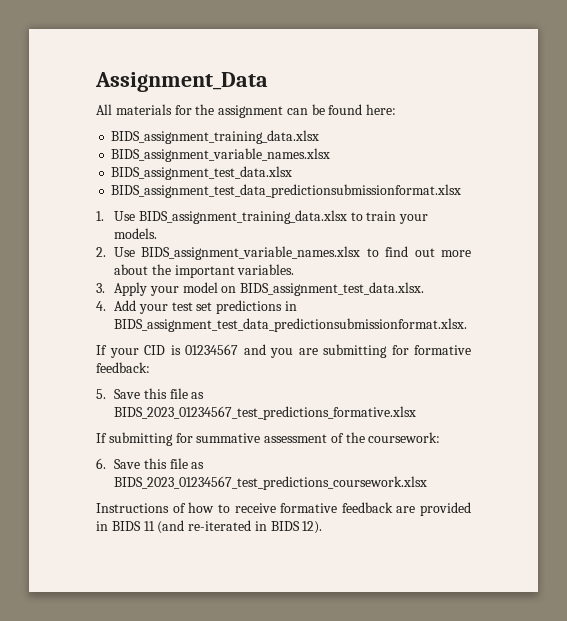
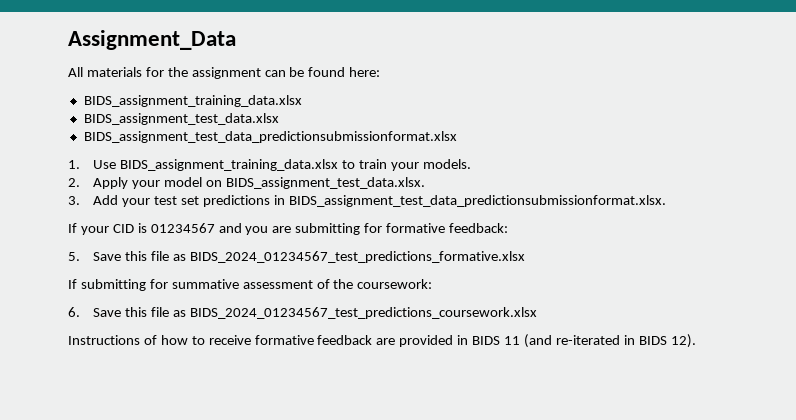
[111,148,331,162] // BIDS_assignment_variable_names.xlsx -> (302, 101) none
[114,246,472,260] [114,264,295,278] [96,283,105,293] Use BIDS_assignment_variable_names.xlsx to find out more about the important variables. // 3. -> (80, 182) none
[96,301,106,311] 4. -> [68,196,80,205] 3.
[114,406,417,420] BIDS_2023_01234567_test_predictions_formative.xlsx -> [190,251,526,263] BIDS_2024_01234567_test_predictions_formative.xlsx
[114,476,428,490] BIDS_2023_01234567_test_predictions_coursework.xlsx -> [190,307,538,319] BIDS_2024_01234567_test_predictions_coursework.xlsx

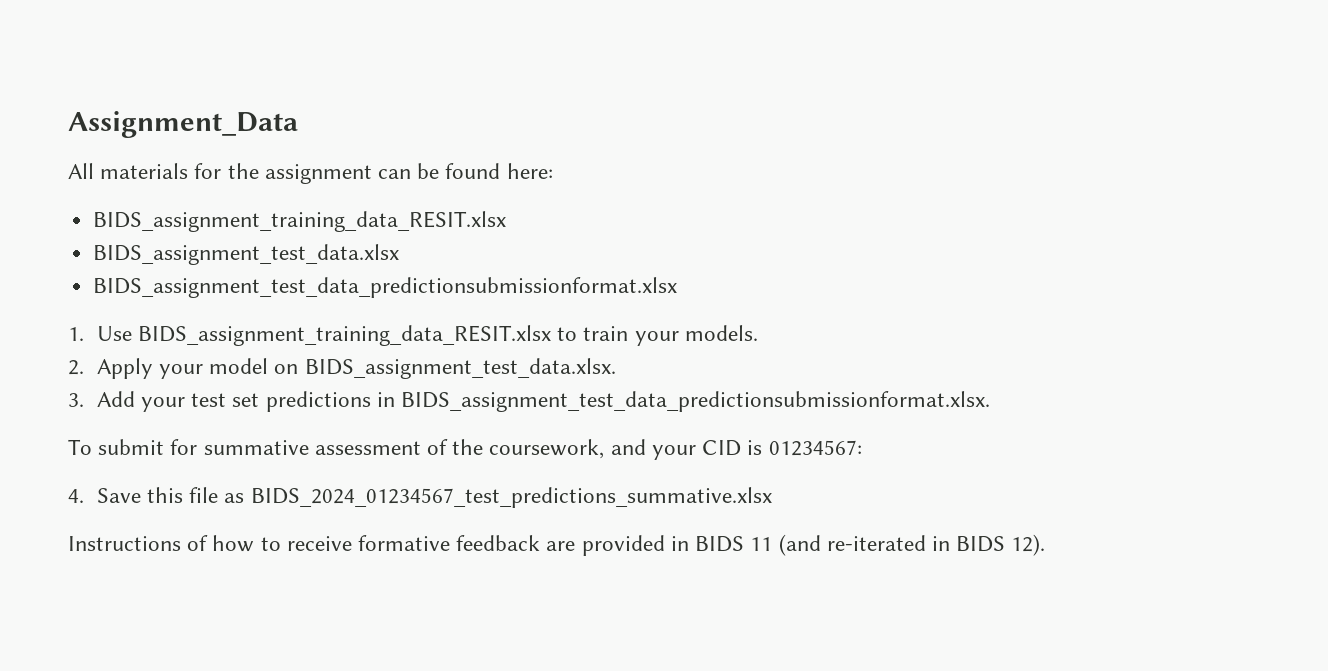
[83,95,302,107] BIDS_assignment_training_data.xlsx -> [93,211,507,232] BIDS_assignment_training_data_RESIT.xlsx
[120,159,339,171] BIDS_assignment_training_data.xlsx -> [138,325,552,346] BIDS_assignment_training_data_RESIT.xlsx
[68,223,509,235] [68,251,526,263] [68,279,433,291] [68,307,538,319] If your CID is 01234567 and you are submitting for formative feedback: // 5. Save this file as BIDS_2024_01234567_test_predictions_formative.xlsx // If submitting for summative assessment of the coursework: // 6. Save this file as BIDS_2024_01234567_test_predictions_coursework.xlsx -> [68,439,862,460] [68,487,772,508] To submit for summative assessment of the coursework, and your CID is 01234567: // 4. Save this file as BIDS_2024_01234567_test_predictions_summative.xlsx

